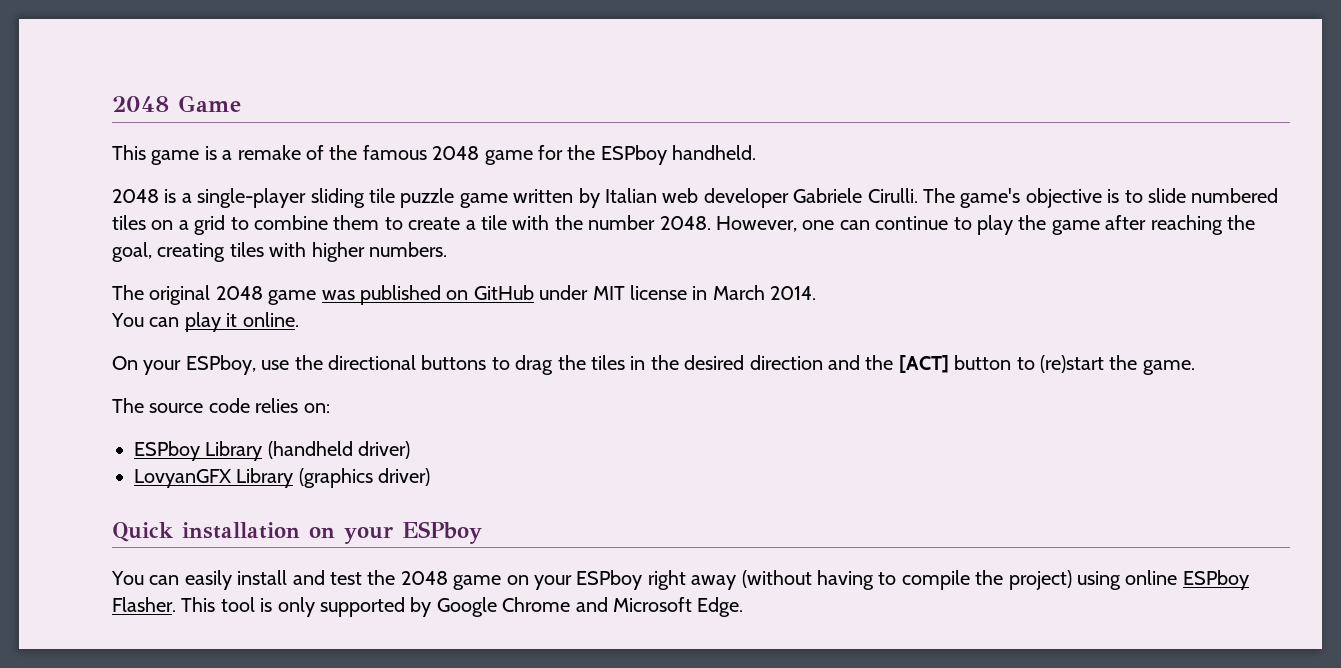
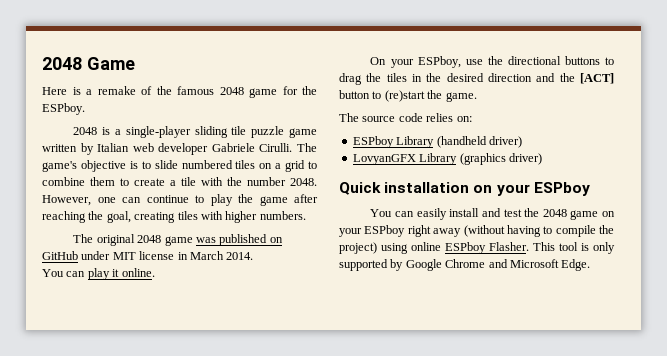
[112,145,200,165] This game -> [42,87,67,95] Here
[600,145,757,165] ESPboy handheld. -> [42,103,85,115] ESPboy.

